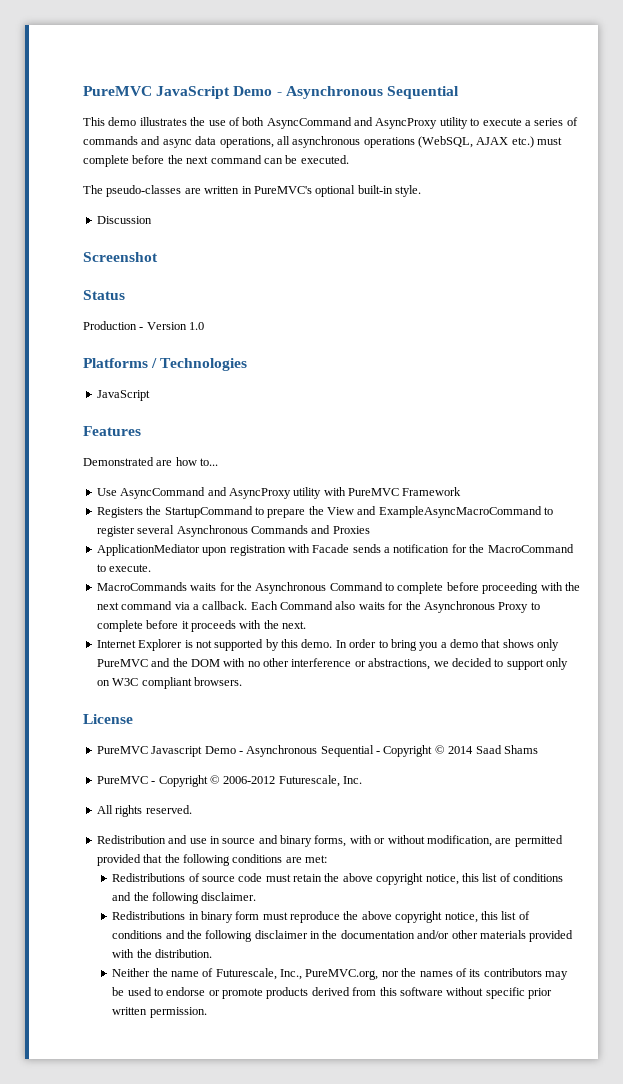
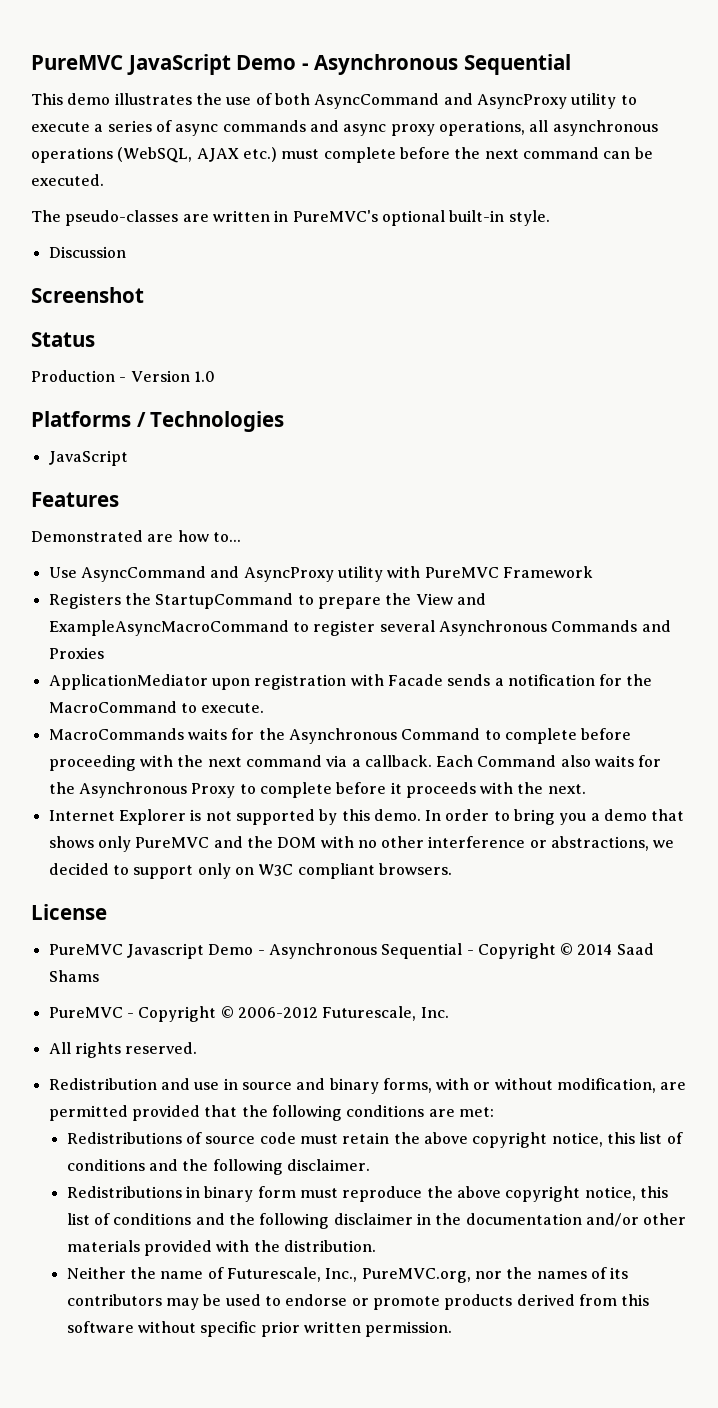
(578, 121) none -> [175,124,219,136] async
[195,136,217,145] data -> [390,124,435,136] proxy

